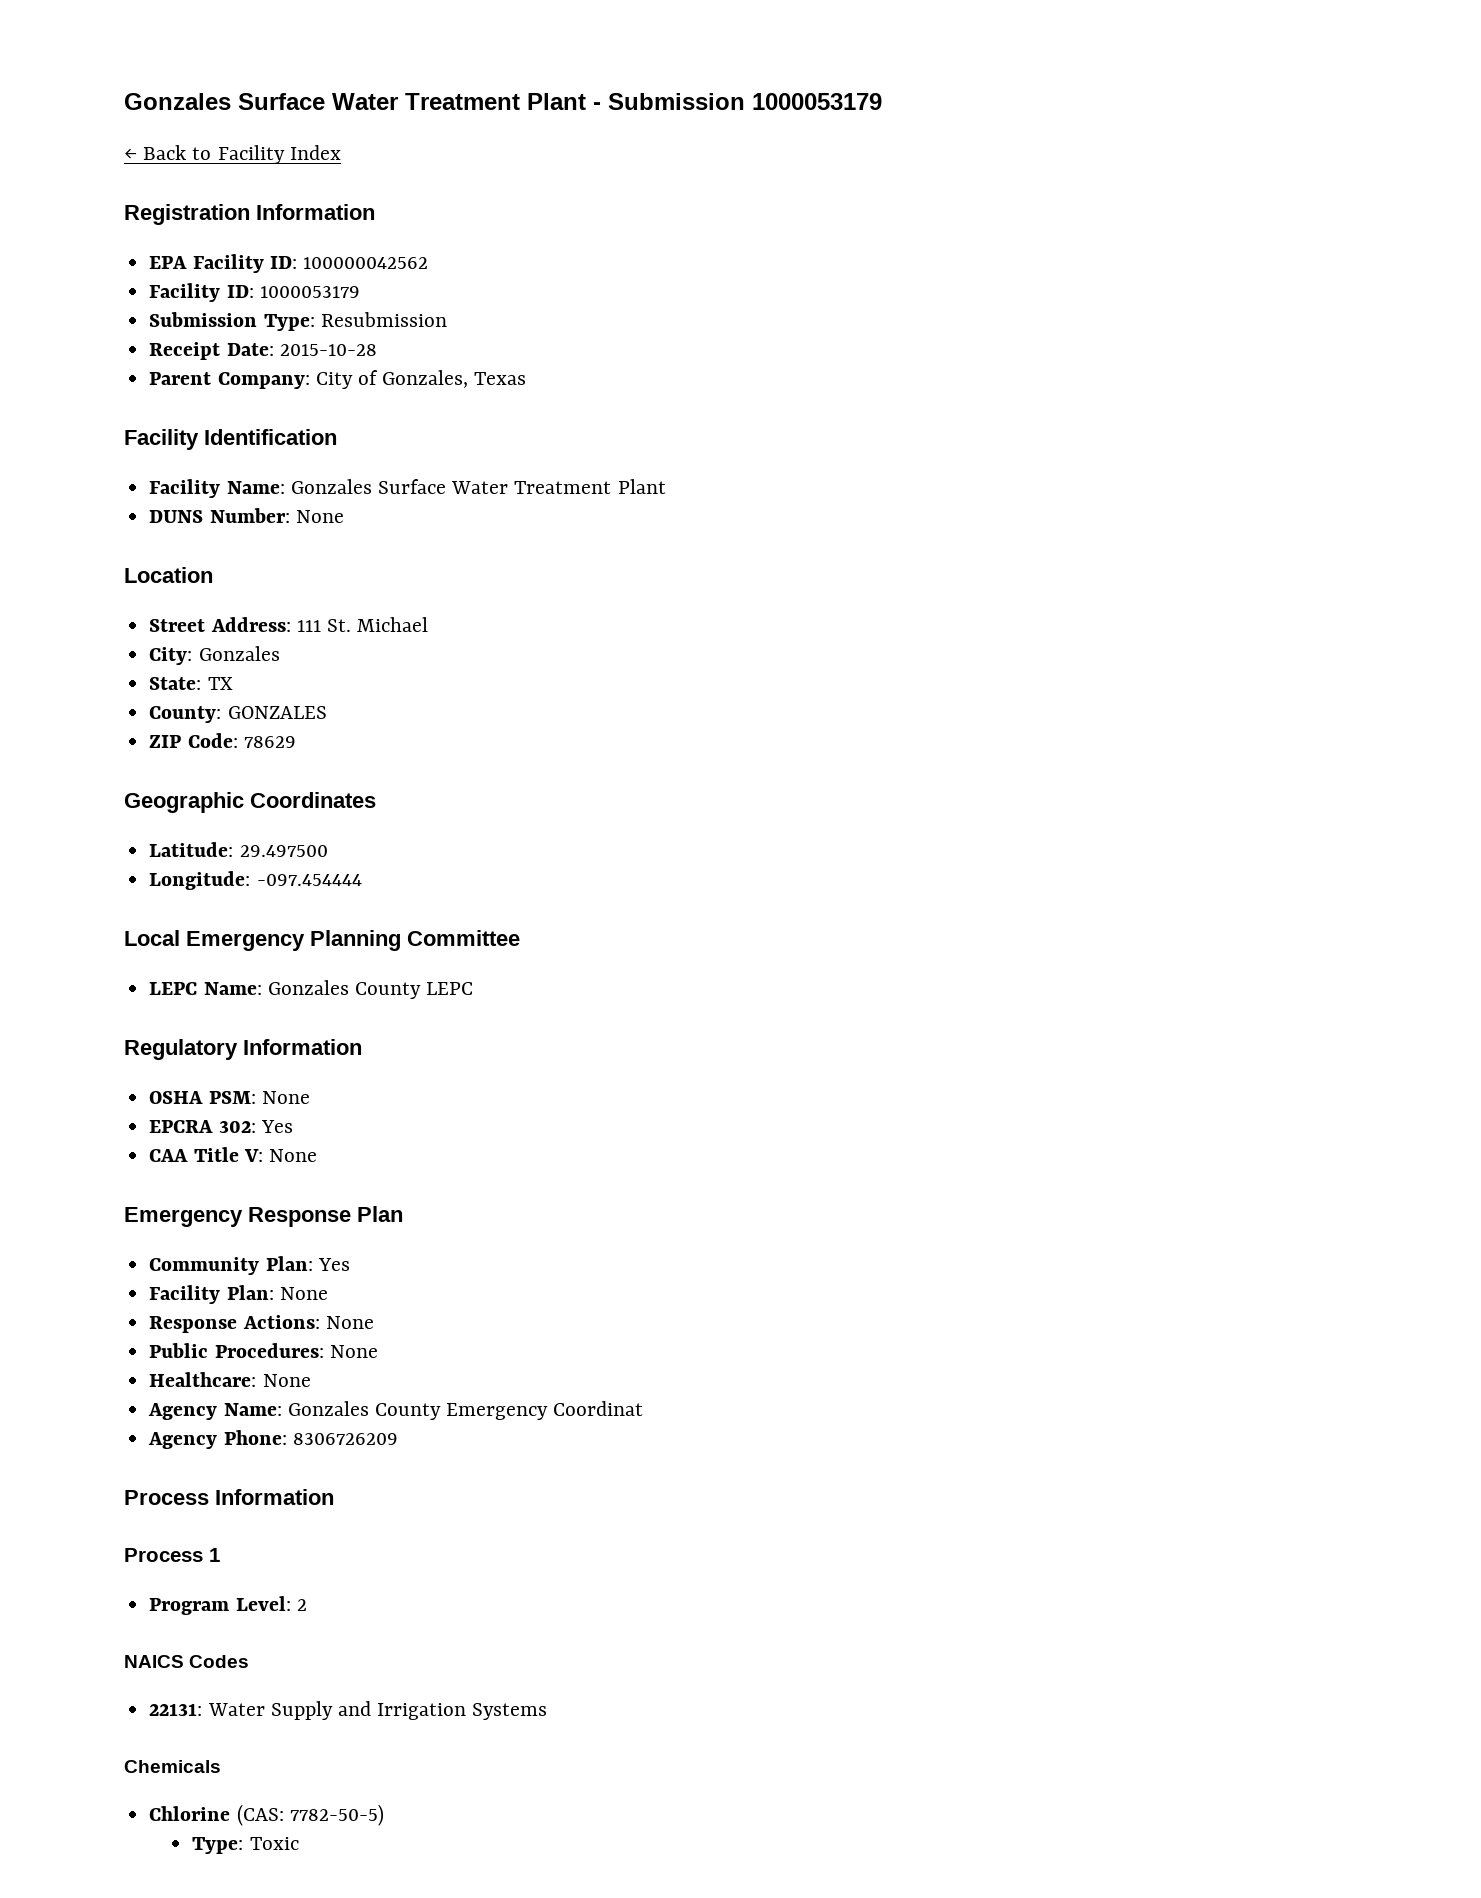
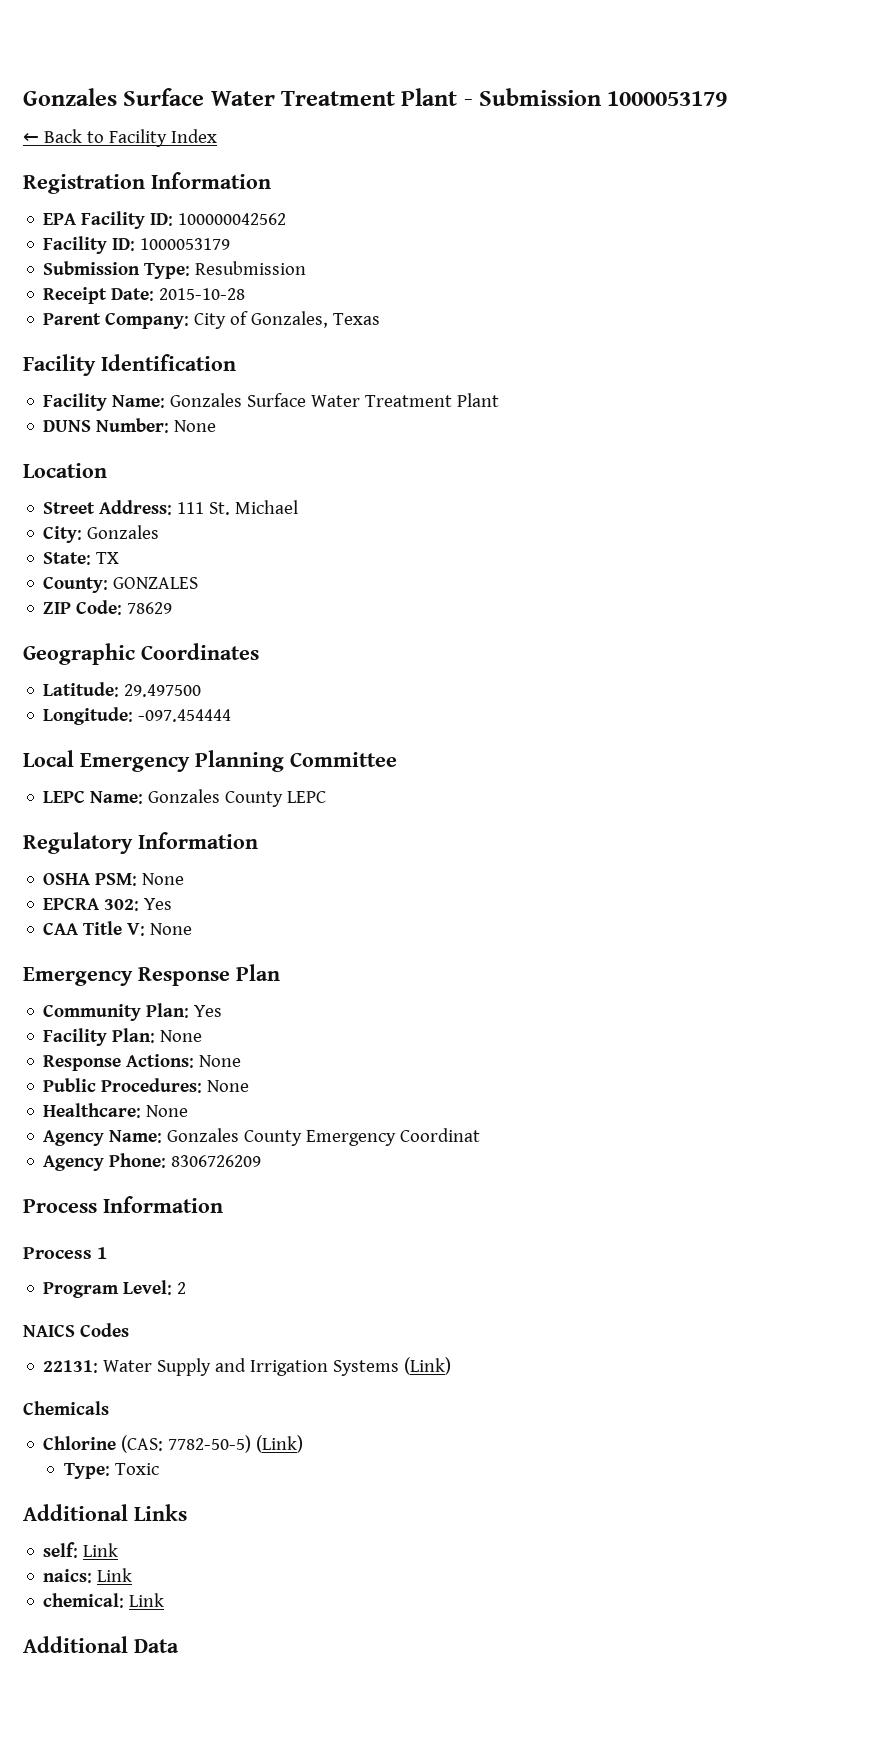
(548, 1711) none -> [404,1357,452,1375] (Link)
(384, 1815) none -> [256,1435,304,1453] (Link)
(299, 1843) none -> [23,1504,187,1521] [43,1542,119,1558] [43,1568,133,1583] [43,1593,165,1608] [23,1636,179,1653] // Additional Links // self: Link // naics: Link // chemical: Link // Additional Data

